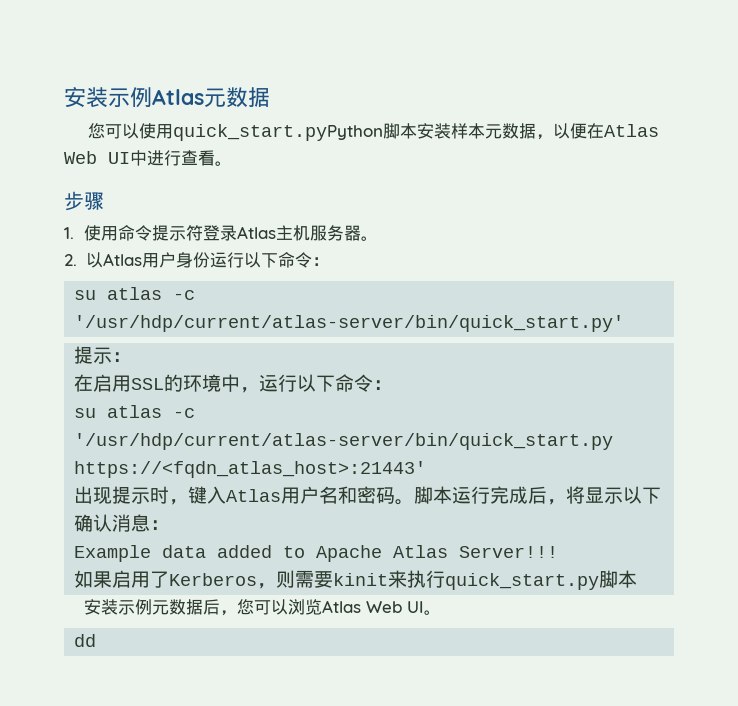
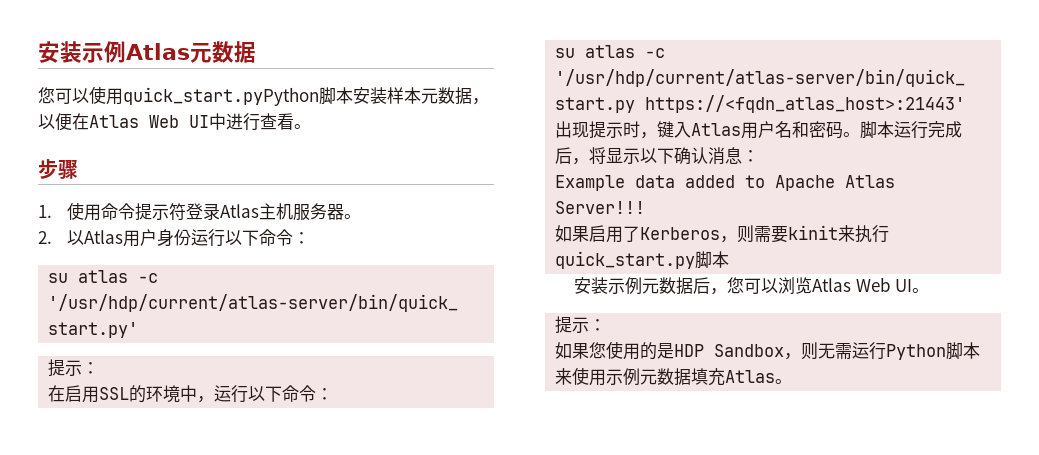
[74,634,97,647] dd -> [555,316,607,334] [555,341,981,360] [555,367,793,386] 提示： // 如果您使用的是HDP Sandbox，则无需运行Python脚本来使用示例元数据填充Atlas。

